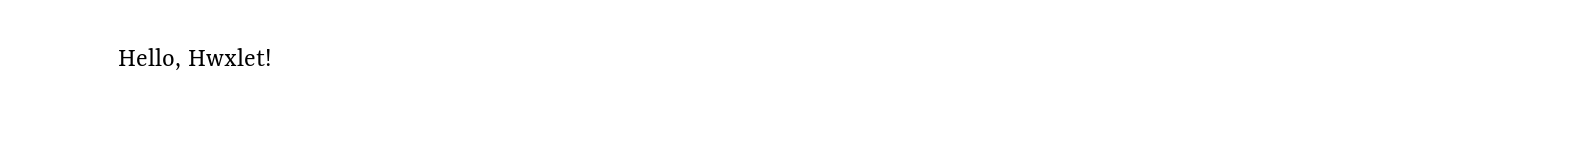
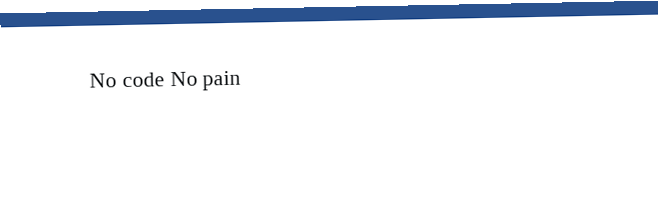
[118,48,273,71] Hello, Hwxlet! -> [89,70,242,91] No code No pain

